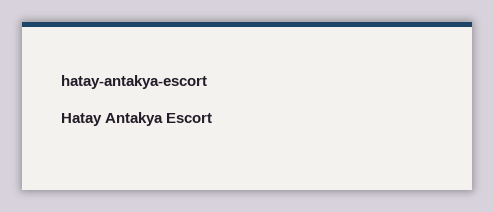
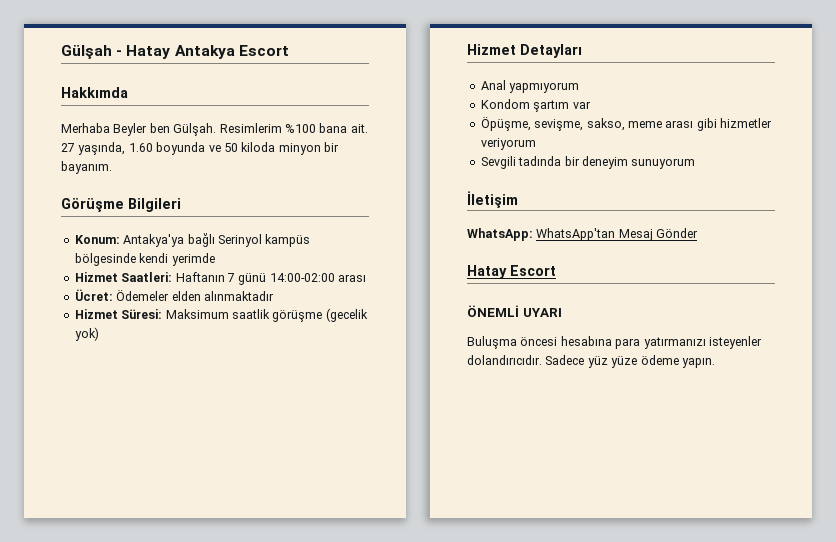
[61,75,207,89] hatay-antakya-escort // -> [61,45,123,59] Gülşah -
(213, 118) none -> [61,87,128,98] [61,123,368,136] [61,142,339,155] [61,161,112,174] [61,198,181,212] [74,233,311,247] [74,253,215,266] [74,272,366,285] [74,289,274,301] [74,308,368,322] [74,327,99,341] [467,44,582,58] [480,80,580,93] [480,99,591,112] [480,117,772,131] [480,138,536,150] [480,156,696,169] [467,191,518,208] [467,228,699,241] [467,265,556,279] [467,305,562,317] [467,336,762,349] [467,355,715,368] // Hakkımda // Merhaba Beyler ben Gülşah. Resimlerim %100 bana ait. 27 yaşında, 1.60 boyunda ve 50 kiloda minyon bir bayanım. // Görüşme Bilgileri // Konum: Antakya'ya bağlı Serinyol kampüs bölgesinde kendi yerimde // Hizmet Saatleri: Haftanın 7 günü 14:00-02:00 arası // Ücret: Ödemeler elden alınmaktadır // Hizmet Süresi: Maksimum saatlik görüşme (gecelik yok) // Hizmet Detayları // Anal yapmıyorum // Kondom şartım var // Öpüşme, sevişme, sakso, meme arası gibi hizmetler veriyorum // Sevgili tadında bir deneyim sunuyorum // İletişim // WhatsApp: WhatsApp'tan Mesaj Gönder // Hatay Escort // ÖNEMLİ UYARI // Buluşma öncesi hesabına para yatırmanızı isteyenler dolandırıcıdır. Sadece yüz yüze ödeme yapın.

